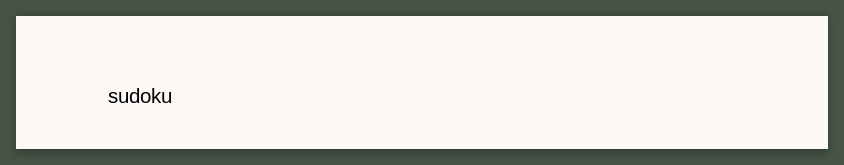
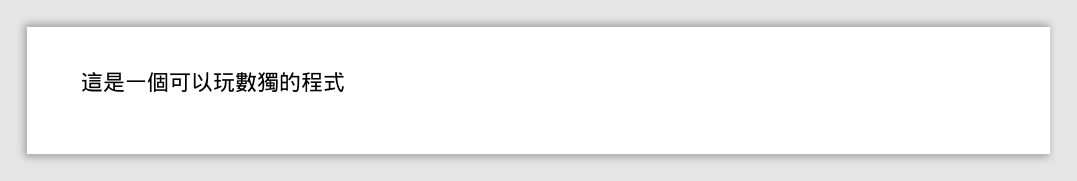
[108,88,172,103] sudoku -> [81,71,345,93] 這是一個可以玩數獨的程式

